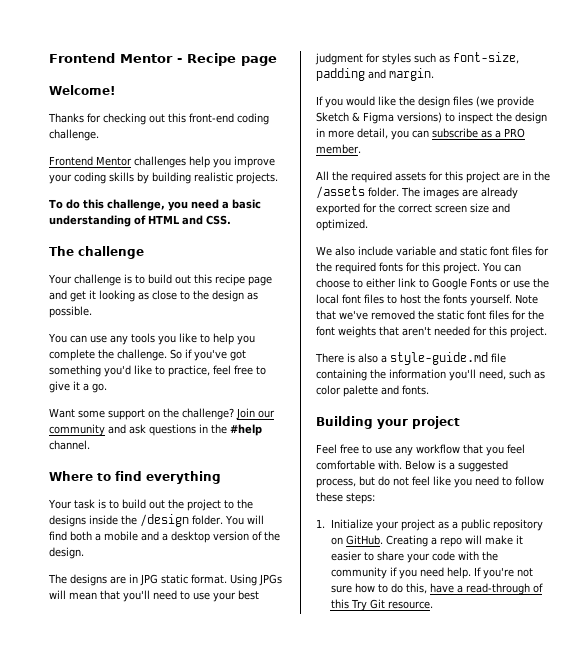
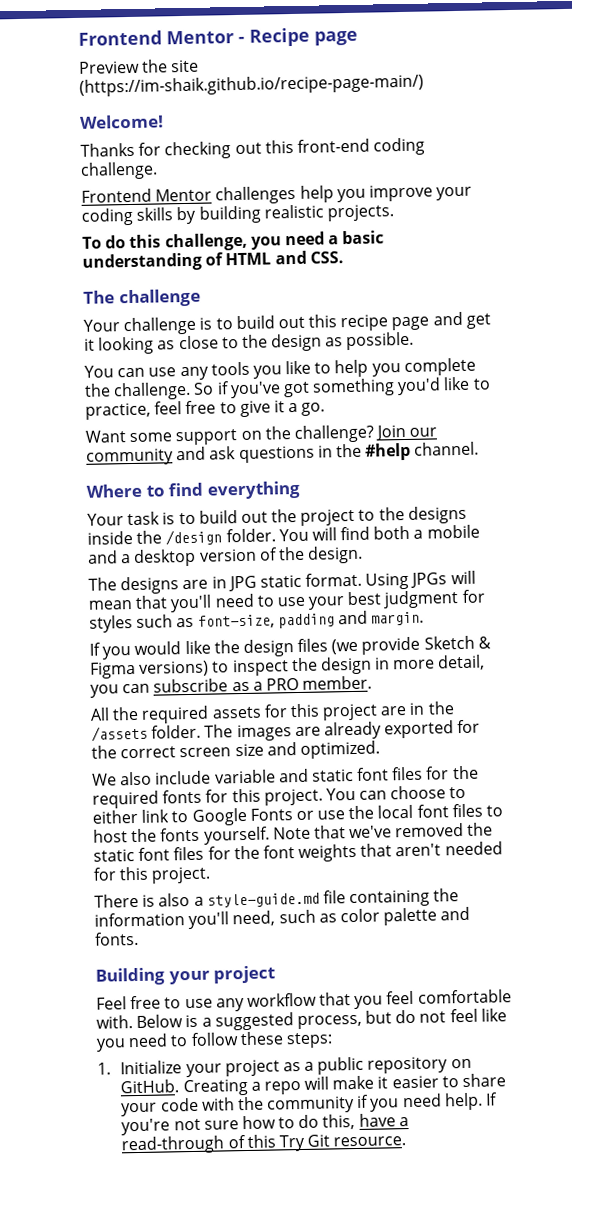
(277, 61) none -> [79,59,200,74] [79,73,424,97] // Preview the site (https://im-shaik.github.io/recipe-page-main/)

